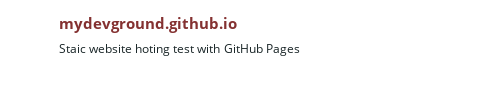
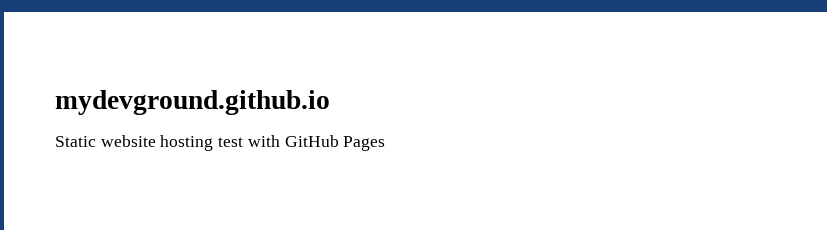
[59,44,171,56] Staic website hoting -> [55,135,214,151] Static website hosting

